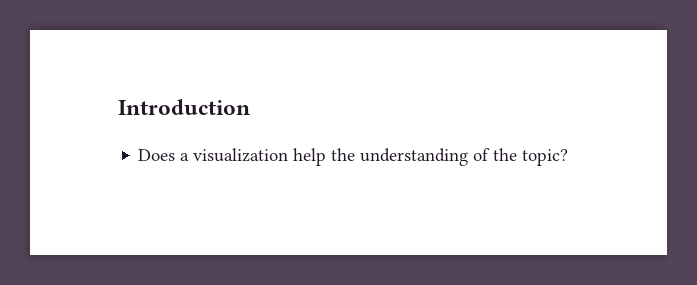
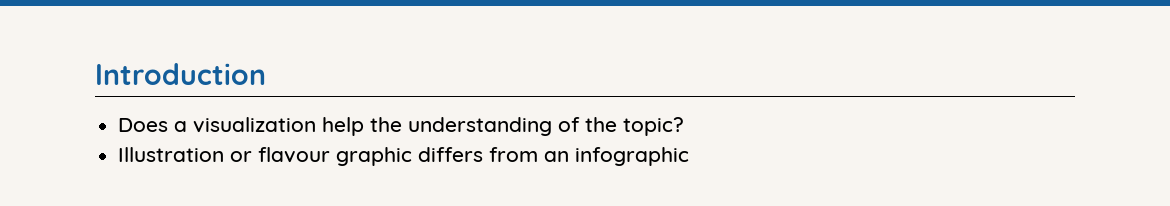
(569, 157) none -> [118,147,690,166] // Illustration or flavour graphic differs from an infographic

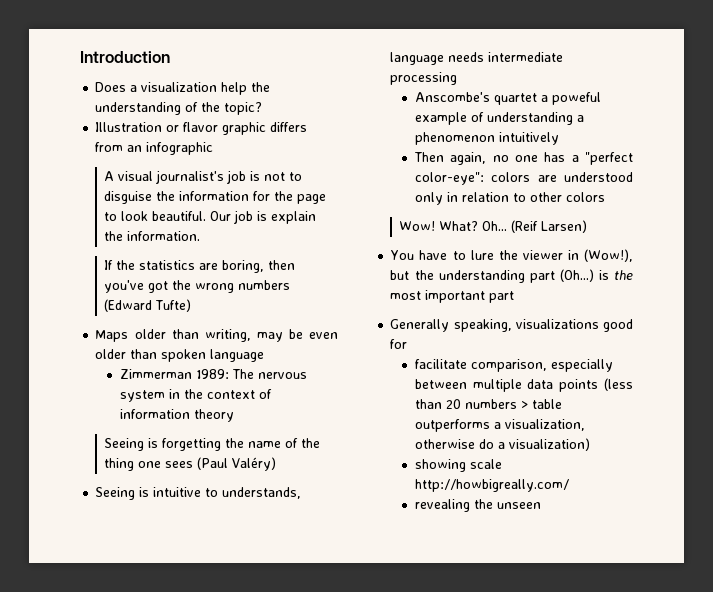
[258,147,331,163] flavour -> [183,122,219,132] flavor
(690, 156) none -> [104,170,303,184] [104,191,327,204] [104,210,317,224] [104,231,201,241] [104,260,296,273] [104,280,291,293] [104,299,192,312] [95,329,338,342] [95,349,265,362] [119,369,307,379] [119,389,272,402] [119,409,234,422] [104,438,321,451] [104,457,277,471] [95,487,302,500] [390,52,564,65] [390,72,458,85] [414,92,601,105] [414,112,584,125] [414,132,559,145] [413,152,633,165] [414,172,633,185] [414,192,605,205] [399,220,588,233] [390,249,633,262] [390,269,633,283] [390,290,515,303] [390,319,633,332] [390,339,408,349] [414,359,613,372] [414,378,633,392] [414,399,562,409] [414,419,585,432] [414,438,590,451] [414,459,502,472] [414,479,569,492] [414,499,541,512] // A visual journalist's job is not to disguise the information for the page to look beautiful. Our job is explain the information. // If the statistics are boring, then you've got the wrong numbers (Edward Tufte) // Maps older than writing, may be even older than spoken language // Zimmerman 1989: The nervous system in the context of information theory // Seeing is forgetting the name of the thing one sees (Paul Valéry) // Seeing is intuitive to understands, language needs intermediate processing // Anscombe's quartet a poweful example of understanding a phenomenon intuitively // Then again, no one has a "perfect color-eye": colors are understood only in relation to other colors // Wow! What? Oh... (Reif Larsen) // You have to lure the viewer in (Wow!), but the understanding part (Oh...) is the most important part // Generally speaking, visualizations good for // facilitate comparison, especially between multiple data points (less than 20 numbers > table outperforms a visualization, otherwise do a visualization) // showing scale http://howbigreally.com/ // revealing the unseen

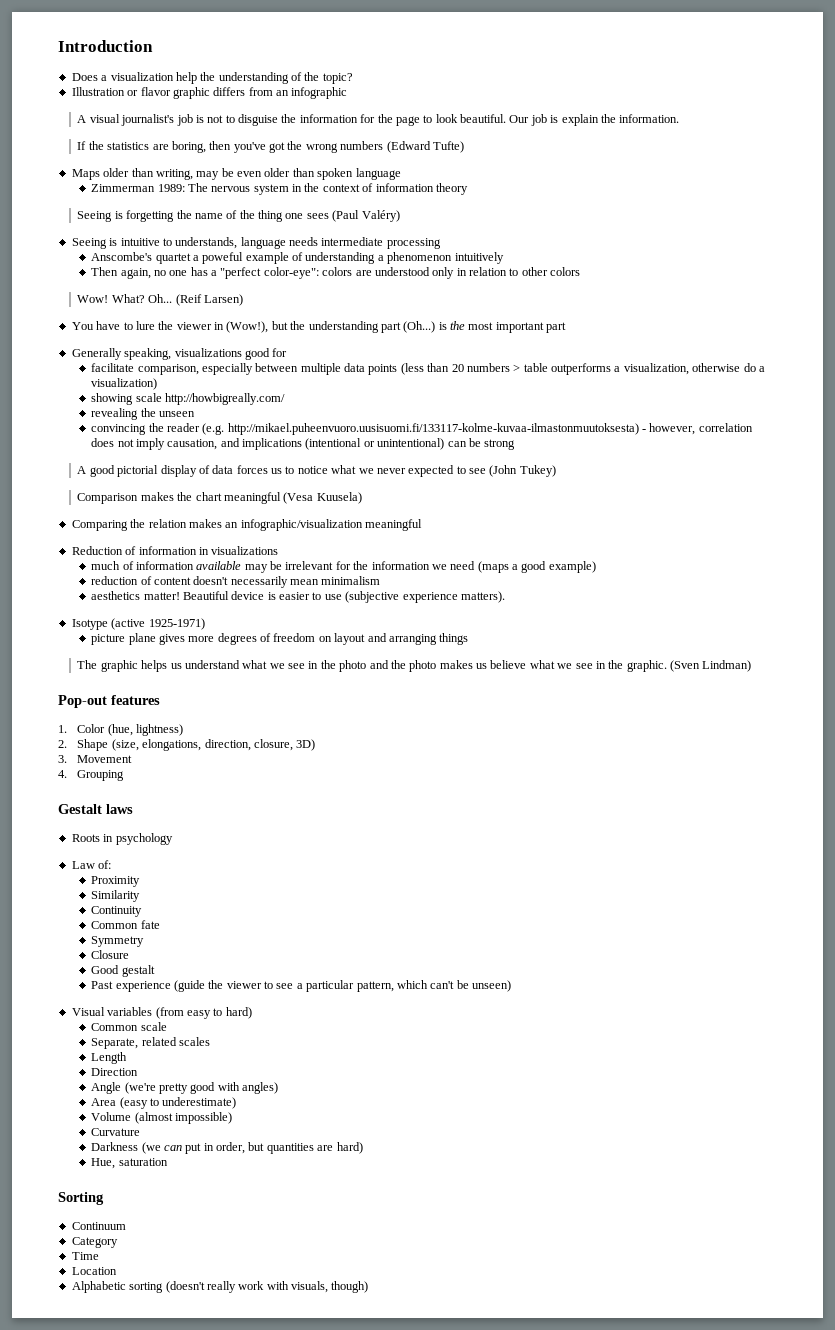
(541, 505) none -> [91,423,753,435] [91,438,516,450] [77,465,556,477] [77,492,362,504] [71,519,422,531] [71,546,279,555] [91,561,596,573] [91,576,381,588] [91,591,505,603] [71,618,205,630] [91,633,469,645] [77,660,752,672] [58,695,160,708] [58,724,184,736] [58,739,316,751] [58,755,133,763] [58,770,125,781] [58,804,133,814] [71,833,173,845] [71,860,112,869] [91,876,141,887] [91,890,141,902] [91,906,143,917] [91,920,160,929] [91,936,145,947] [91,950,130,959] [91,965,155,977] [91,980,512,992] [71,1007,252,1019] [91,1022,167,1031] [91,1037,210,1049] [91,1052,128,1064] [91,1068,139,1076] [91,1082,279,1094] [91,1097,237,1109] [91,1112,232,1124] [91,1128,141,1136] [91,1142,363,1154] [91,1158,168,1169] [58,1192,104,1205] [71,1222,126,1230] [71,1237,118,1248] [71,1252,99,1260] [71,1267,117,1275] [71,1281,369,1293] // convincing the reader (e.g. http://mikael.puheenvuoro.uusisuomi.fi/133117-kolme-kuvaa-ilmastonmuutoksesta) - however, correlation does not imply causation, and implications (intentional or unintentional) can be strong // A good pictorial display of data forces us to notice what we never expected to see (John Tukey) // Comparison makes the chart meaningful (Vesa Kuusela) // Comparing the relation makes an infographic/visualization meaningful // Reduction of information in visualizations // much of information available may be irrelevant for the information we need (maps a good example) // reduction of content doesn't necessarily mean minimalism // aesthetics matter! Beautiful device is easier to use (subjective experience matters). // Isotype (active 1925-1971) // picture plane gives more degrees of freedom on layout and arranging things // The graphic helps us understand what we see in the photo and the photo makes us believe what we see in the graphic. (Sven Lindman) // Pop-out features // 1. Color (hue, lightness) // 2. Shape (size, elongations, direction, closure, 3D) // 3. Movement // 4. Grouping // Gestalt laws // Roots in psychology // Law of: // Proximity // Similarity // Continuity // Common fate // Symmetry // Closure // Good gestalt // Past experience (guide the viewer to see a particular pattern, which can't be unseen) // Visual variables (from easy to hard) // Common scale // Separate, related scales // Length // Direction // Angle (we're pretty good with angles) // Area (easy to underestimate) // Volume (almost impossible) // Curvature // Darkness (we can put in order, but quantities are hard) // Hue, saturation // Sorting // Continuum // Category // Time // Location // Alphabetic sorting (doesn't really work with visuals, though)

